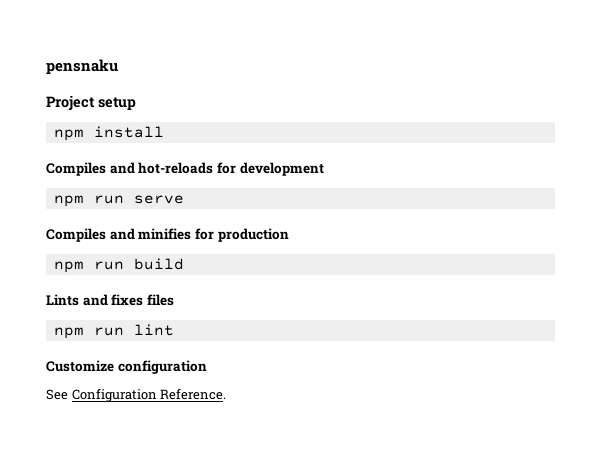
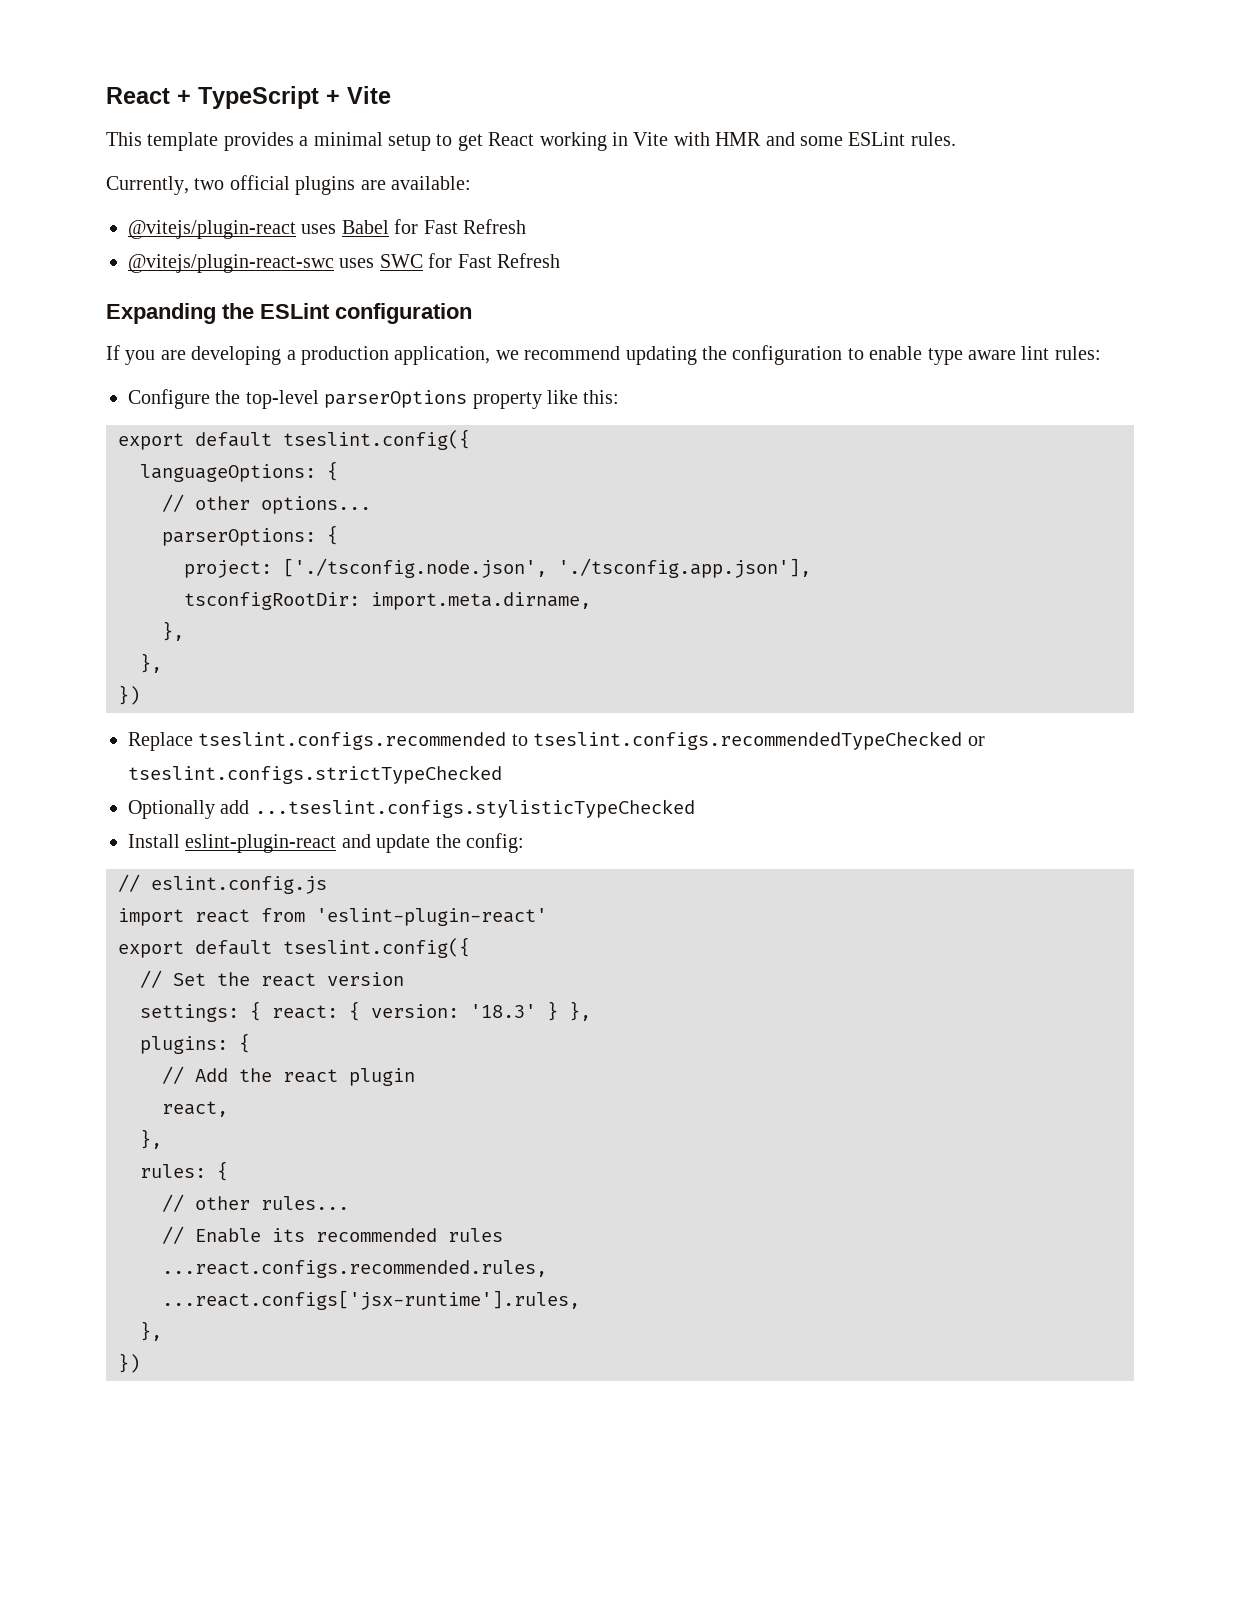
[46,59,118,75] [46,95,136,111] [53,126,164,141] [46,162,324,176] [53,195,184,207] [46,228,289,242] [53,258,184,273] [46,294,174,306] [53,324,174,339] [46,360,207,374] [46,388,227,402] pensnaku // Project setup // npm install // Compiles and hot-reloads for development // npm run serve // Compiles and minifies for production // npm run build // Lints and fixes files // npm run lint // Customize configuration // See Configuration Reference. -> [106,86,391,109] [106,132,956,151] [106,175,471,195] [128,219,526,239] [128,253,560,273] [106,303,472,324] [106,345,1101,365] [128,389,620,409] [118,429,470,450] [140,461,338,482] [162,494,371,514] [162,525,338,546] [184,558,811,578] [184,592,591,610] [162,621,184,641] [140,653,162,673] [118,685,140,705] [128,731,985,751] [128,765,502,784] [128,799,695,819] [128,833,524,853] [118,874,327,894] [118,908,547,926] [118,937,470,958] [140,970,404,988] [140,1001,591,1022] [140,1033,250,1054] [162,1066,415,1086] [162,1101,228,1117] [140,1129,162,1149] [140,1161,228,1181] [162,1194,349,1212] [162,1226,503,1244] [162,1260,547,1278] [162,1290,580,1310] [140,1321,162,1341] [118,1353,140,1373] React + TypeScript + Vite // This template provides a minimal setup to get React working in Vite with HMR and some ESLint rules. // Currently, two official plugins are available: // @vitejs/plugin-react uses Babel for Fast Refresh // @vitejs/plugin-react-swc uses SWC for Fast Refresh // Expanding the ESLint configuration // If you are developing a production application, we recommend updating the configuration to enable type aware lint rules: // Configure the top-level parserOptions property like this: // export default tseslint.config({ // languageOptions: { // // other options... // parserOptions: { // project: ['./tsconfig.node.json', './tsconfig.app.json'], // tsconfigRootDir: import.meta.dirname, // }, // }, // }) // Replace tseslint.configs.recommended to tseslint.configs.recommendedTypeChecked or tseslint.configs.strictTypeChecked // Optionally add ...tseslint.configs.stylisticTypeChecked // Install eslint-plugin-react and update the config: // // eslint.config.js // import react from 'eslint-plugin-react' // export default tseslint.config({ // // Set the react version // settings: { react: { version: '18.3' } }, // plugins: { // // Add the react plugin // react, // }, // rules: { // // other rules... // // Enable its recommended rules // ...react.configs.recommended.rules, // ...react.configs['jsx-runtime'].rules, // }, // })

